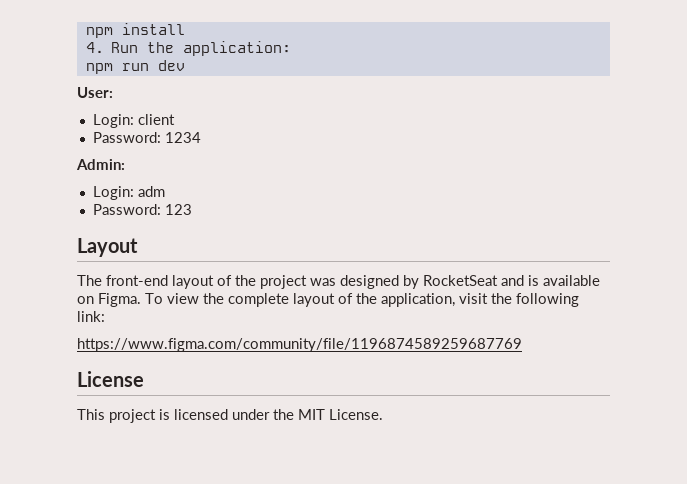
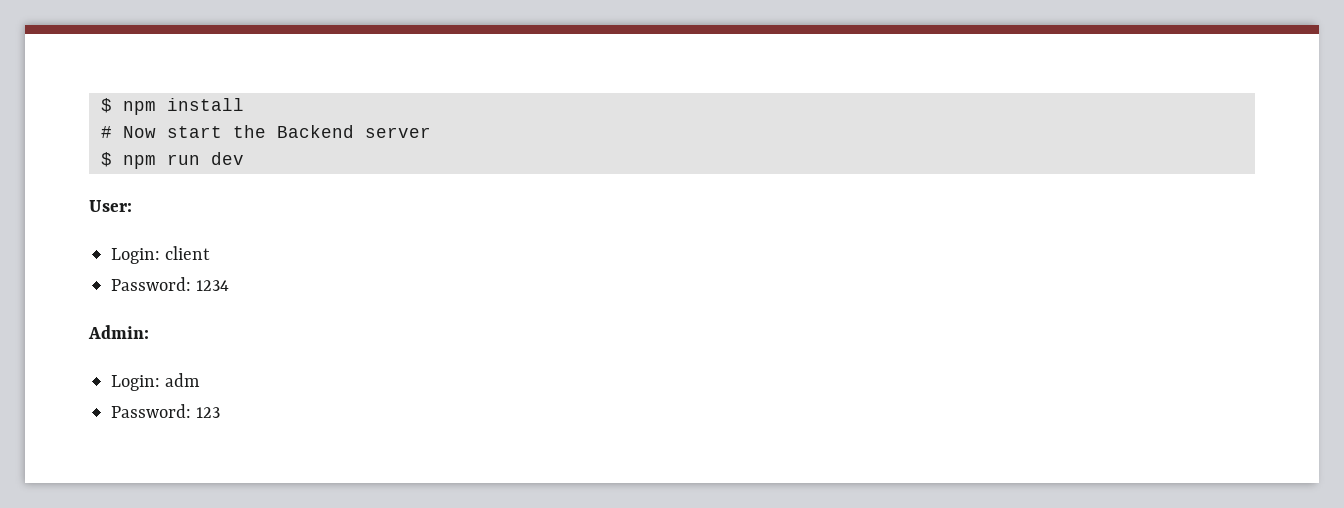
(85, 32) none -> [101,98,112,113] $
[85,41,291,56] 4. Run the application: // -> [101,125,431,138] [101,152,112,167] # Now start the Backend server // $
[77,238,138,257] [77,275,600,289] [77,293,579,307] [77,311,105,322] [77,338,522,352] [77,371,144,387] [77,409,383,423] // Layout // The front-end layout of the project was designed by RocketSeat and is available on Figma. To view the complete layout of the application, visit the following link: // https://www.figma.com/community/file/1196874589259687769 // License // This project is licensed under the MIT License. -> (221, 412) none

